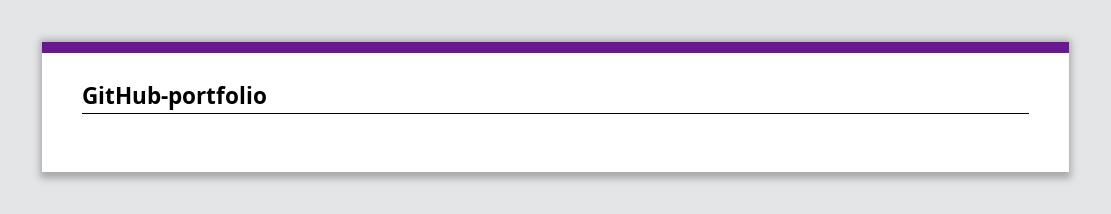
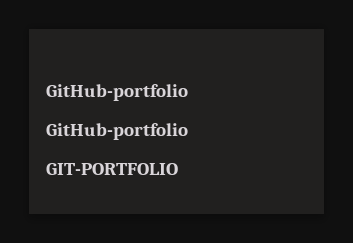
[82,86,267,110] GitHub-portfolio -> [46,84,188,101] [46,123,188,140] [46,163,178,175] GitHub-portfolio // GitHub-portfolio // GIT-PORTFOLIO

